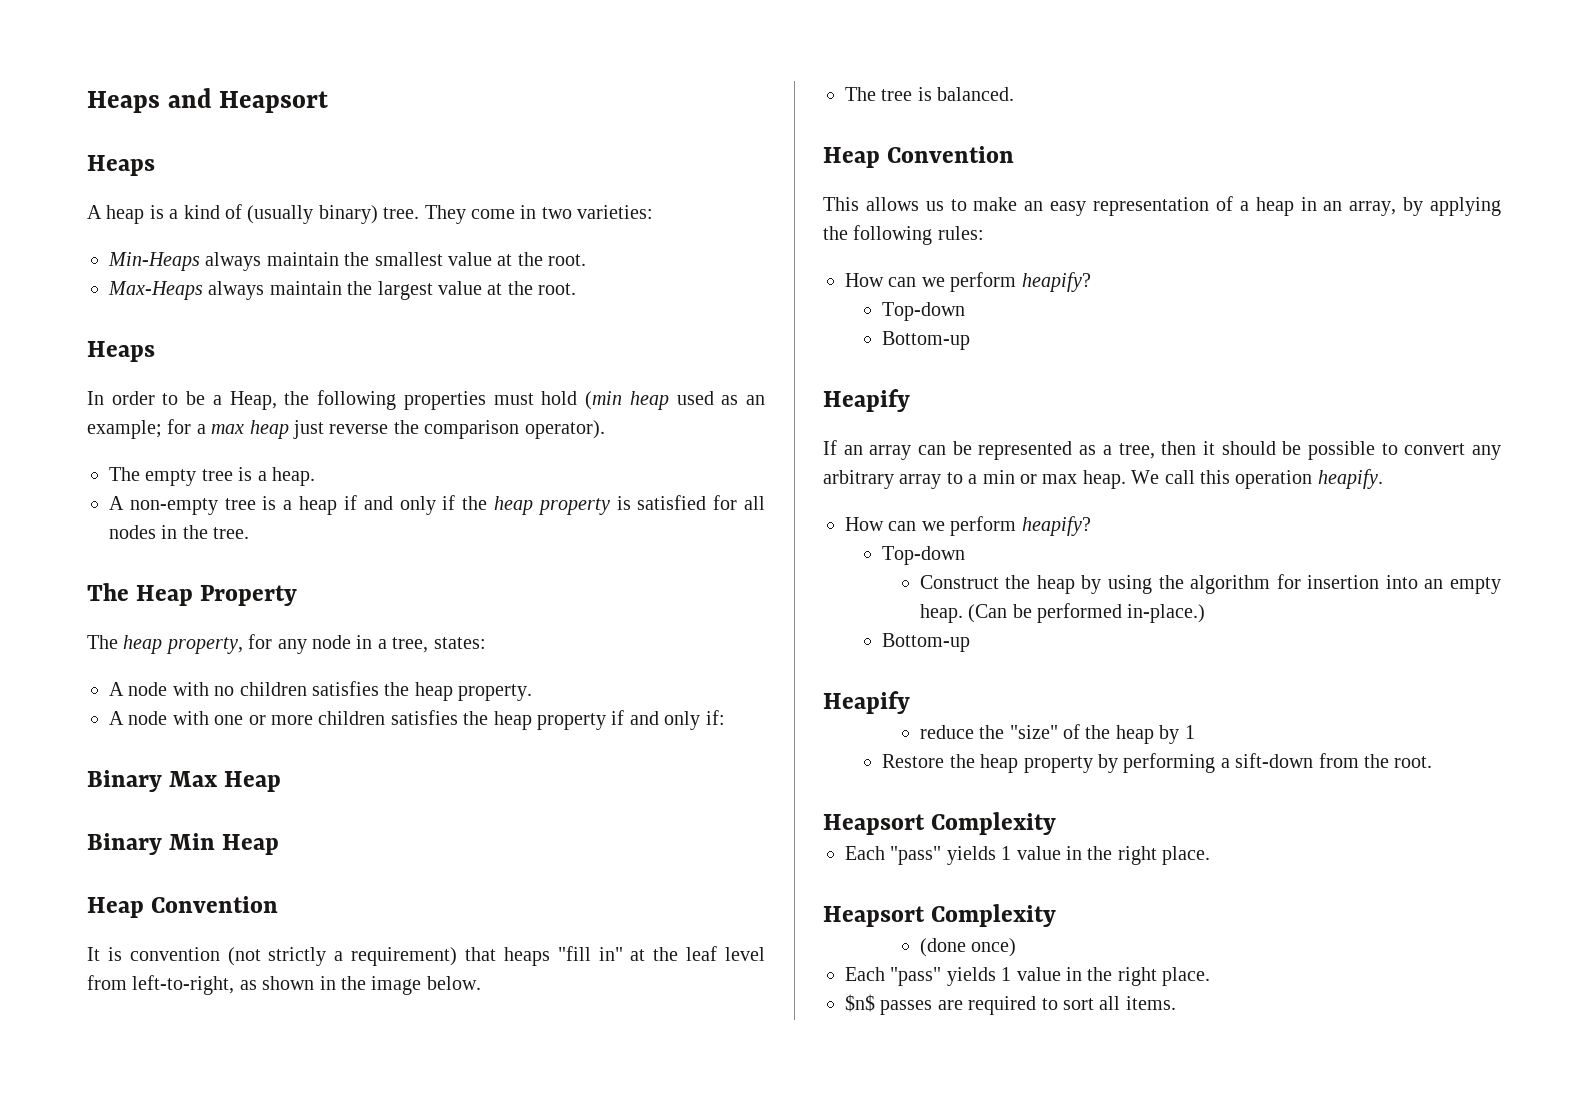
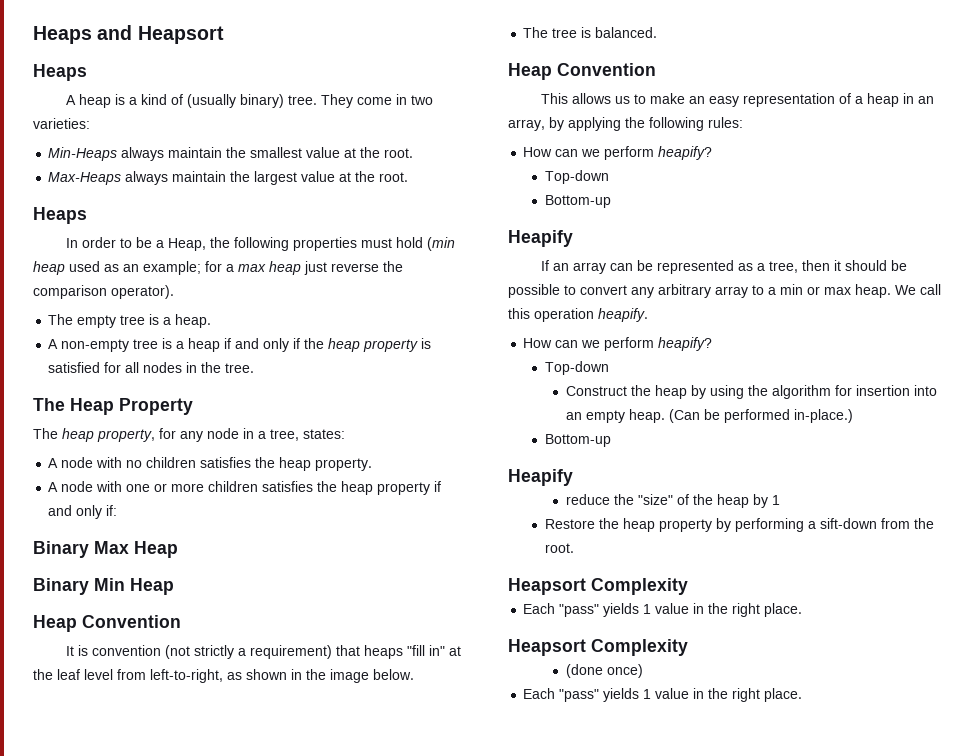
[845,994,1176,1015] // $n$ passes are required to sort all items. -> (803, 695) none

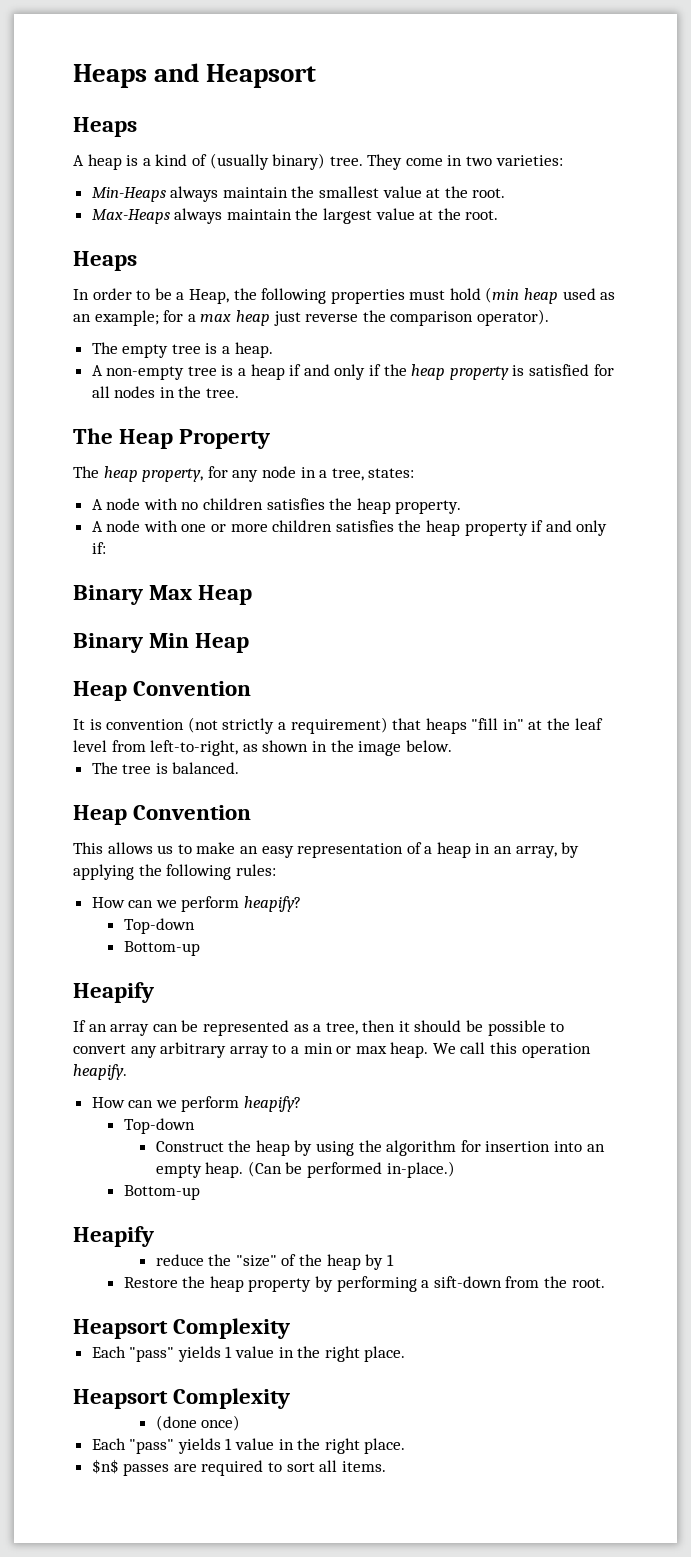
(803, 695) none -> [91,1459,386,1476] // $n$ passes are required to sort all items.

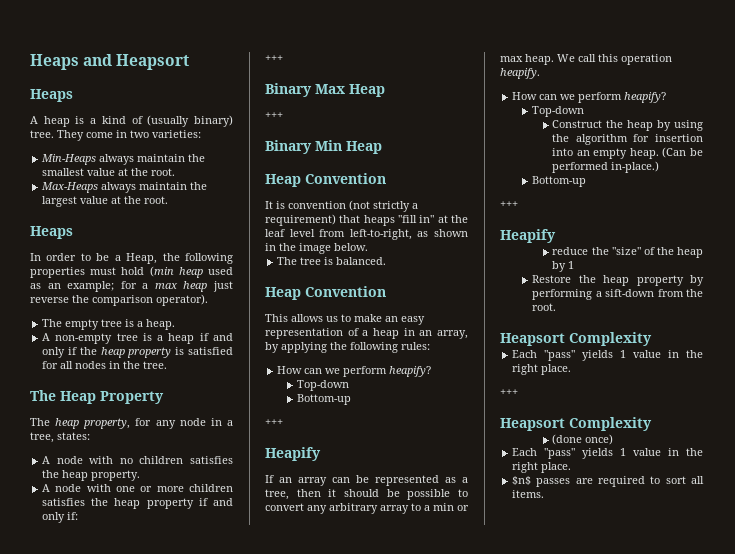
(106, 548) none -> [265,55,283,62] // +++
(253, 595) none -> [265,112,283,119] // +++
(200, 948) none -> [265,419,283,426] // +++
(200, 1192) none -> [500,201,518,208] // +++
(406, 1354) none -> [500,389,518,396] // +++

